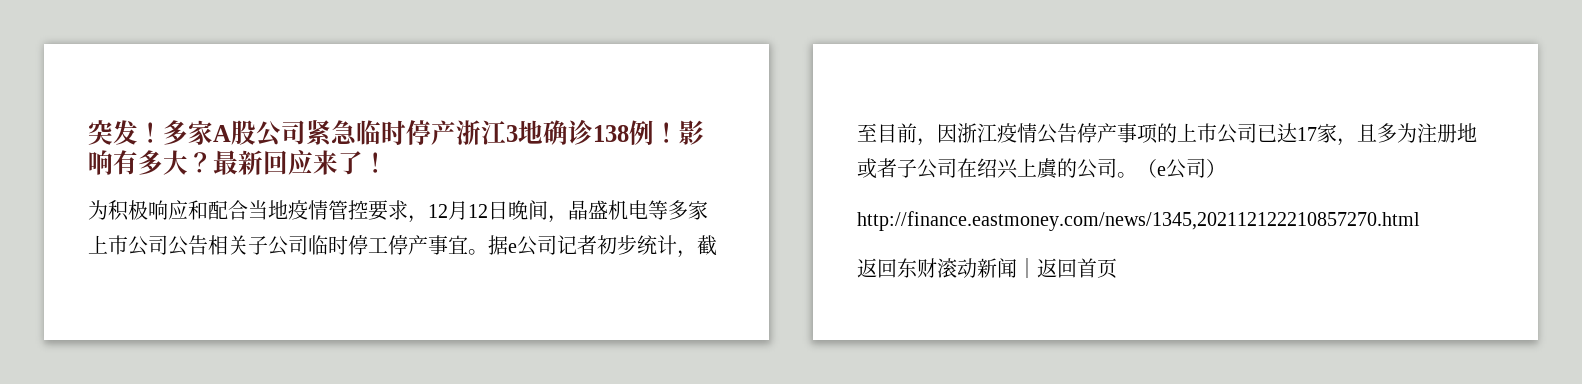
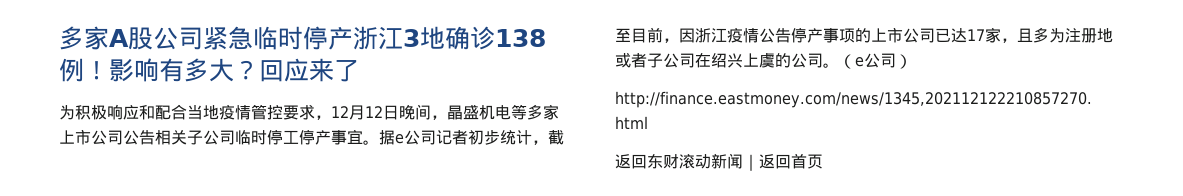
[88,120,163,145] 突发！ -> (59, 38) none
[213,150,263,175] 最新 -> (259, 70) none
[363,152,388,173] ！ -> (359, 71) none

